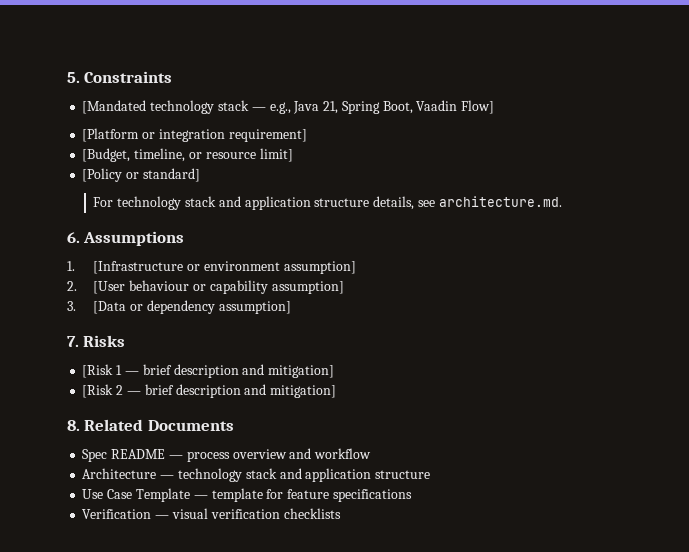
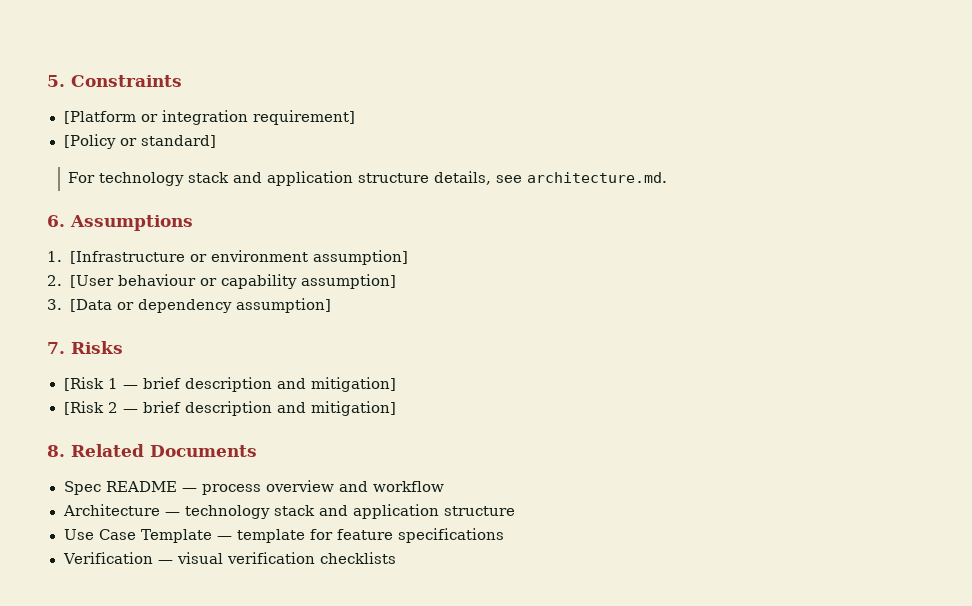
[82,100,495,114] // [Mandated technology stack — e.g., Java 21, Spring Boot, Vaadin Flow] -> (182, 81) none
[82,148,293,162] // [Budget, timeline, or resource limit] -> (355, 117) none

